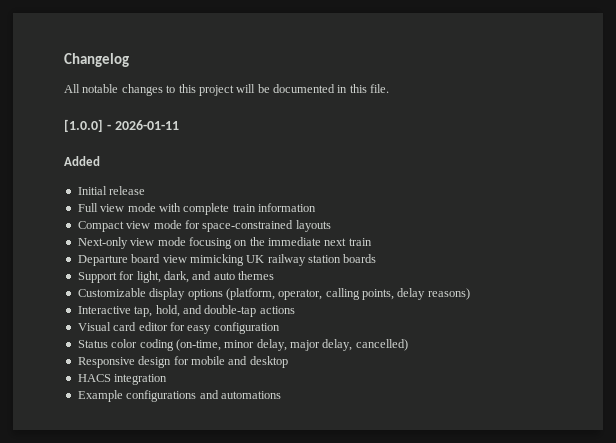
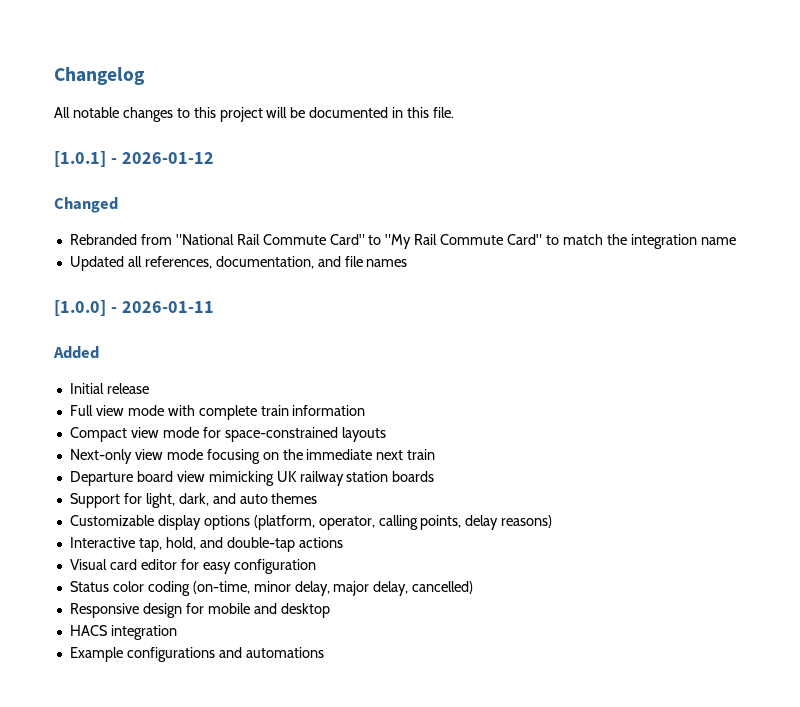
(390, 88) none -> [54,151,214,167] [54,197,118,213] [69,234,736,249] [69,256,408,271] // [1.0.1] - 2026-01-12 // Changed // Rebranded from "National Rail Commute Card" to "My Rail Commute Card" to match the integration name // Updated all references, documentation, and file names

